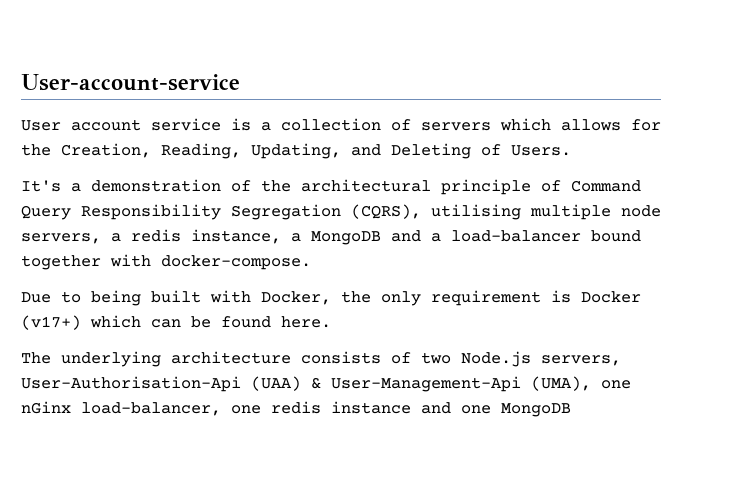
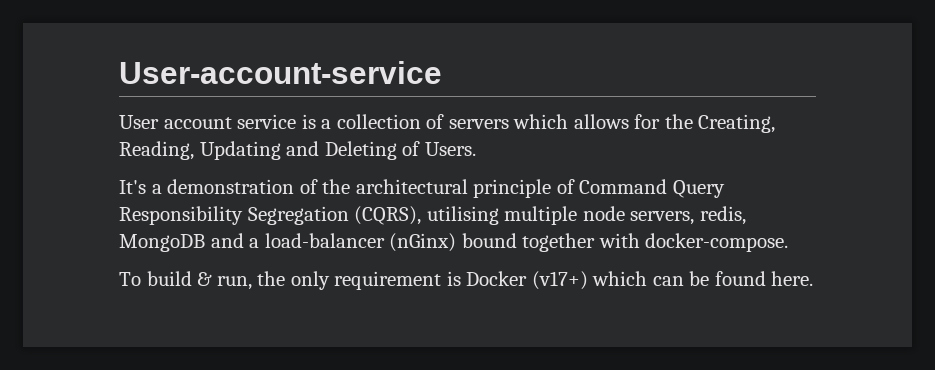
[61,143,341,159] Creation, Reading, Updating, -> [698,114,776,133] [119,141,281,160] Creating, Reading, Updating
[111,229,301,244] a redis instance, a -> [699,206,746,225] redis,
(581, 236) none -> [389,233,457,252] (nGinx)
[21,290,331,306] Due to being built with Docker, -> [119,271,252,290] To build & run,
[21,351,621,367] [21,376,631,392] [21,401,571,417] // The underlying architecture consists of two Node.js servers, User-Authorisation-Api (UAA) & User-Management-Api (UMA), one nGinx load-balancer, one redis instance and one MongoDB -> (814, 278) none

